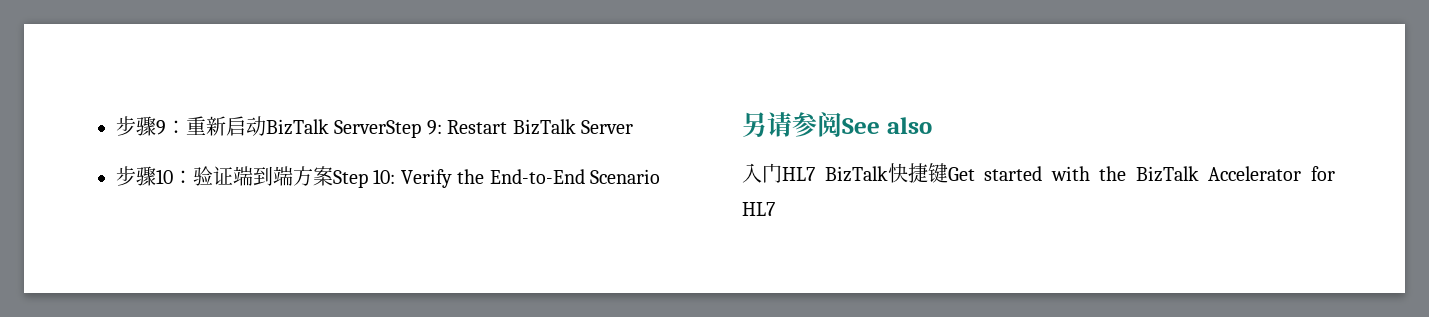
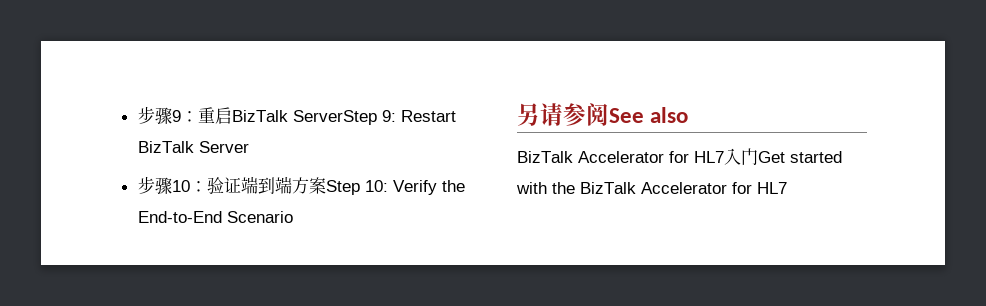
[206,116,266,136] 新启动 -> [214,107,232,124] 启
[742,163,948,183] 入门HL7 BizTalk快捷键 -> [517,148,758,165] BizTalk Accelerator for HL7入门

